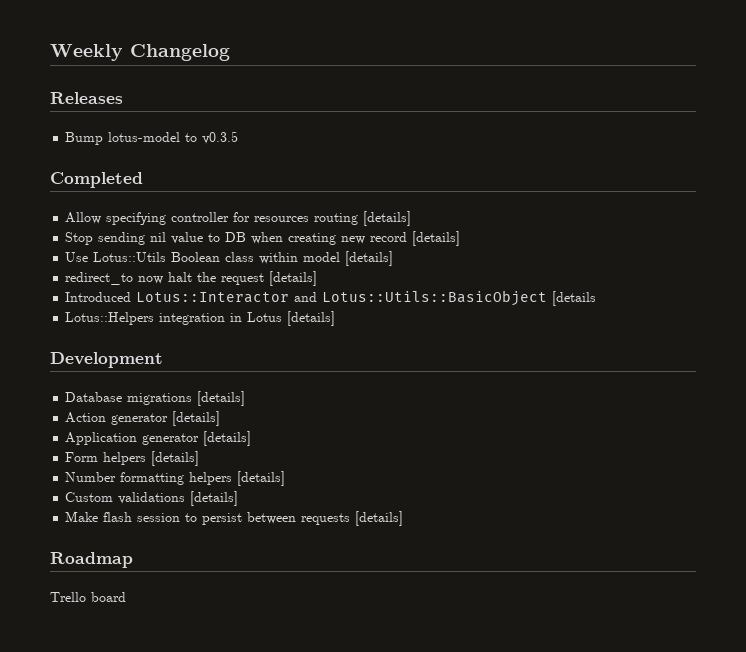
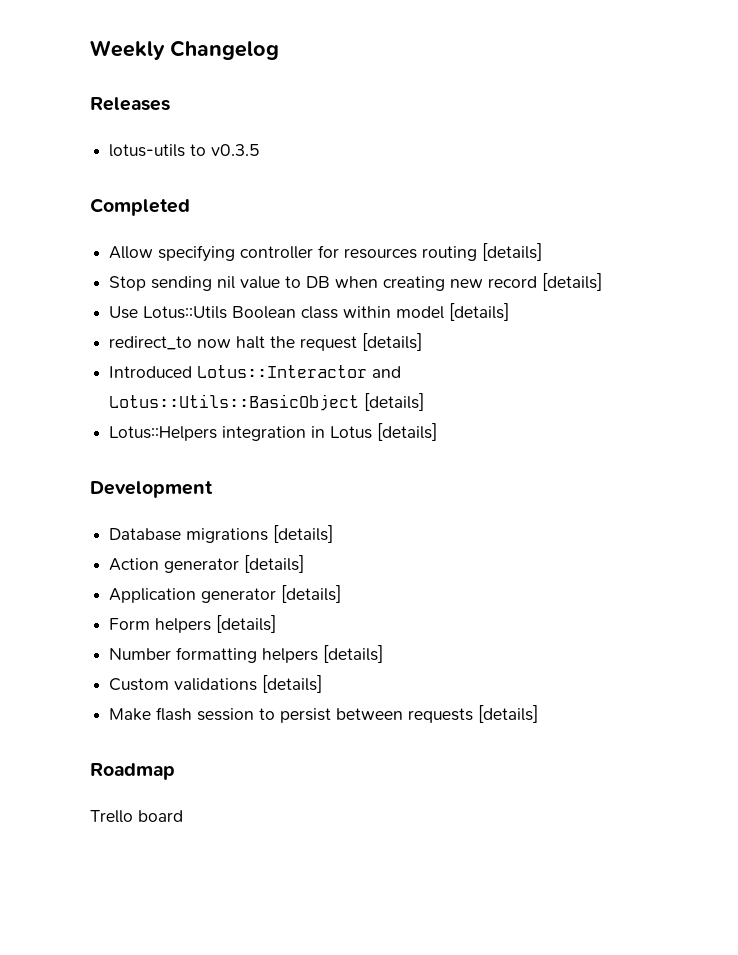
[65,132,181,145] Bump lotus-model -> [109,144,186,157] lotus-utils
[552,291,597,306] [details -> [364,393,425,411] [details]

